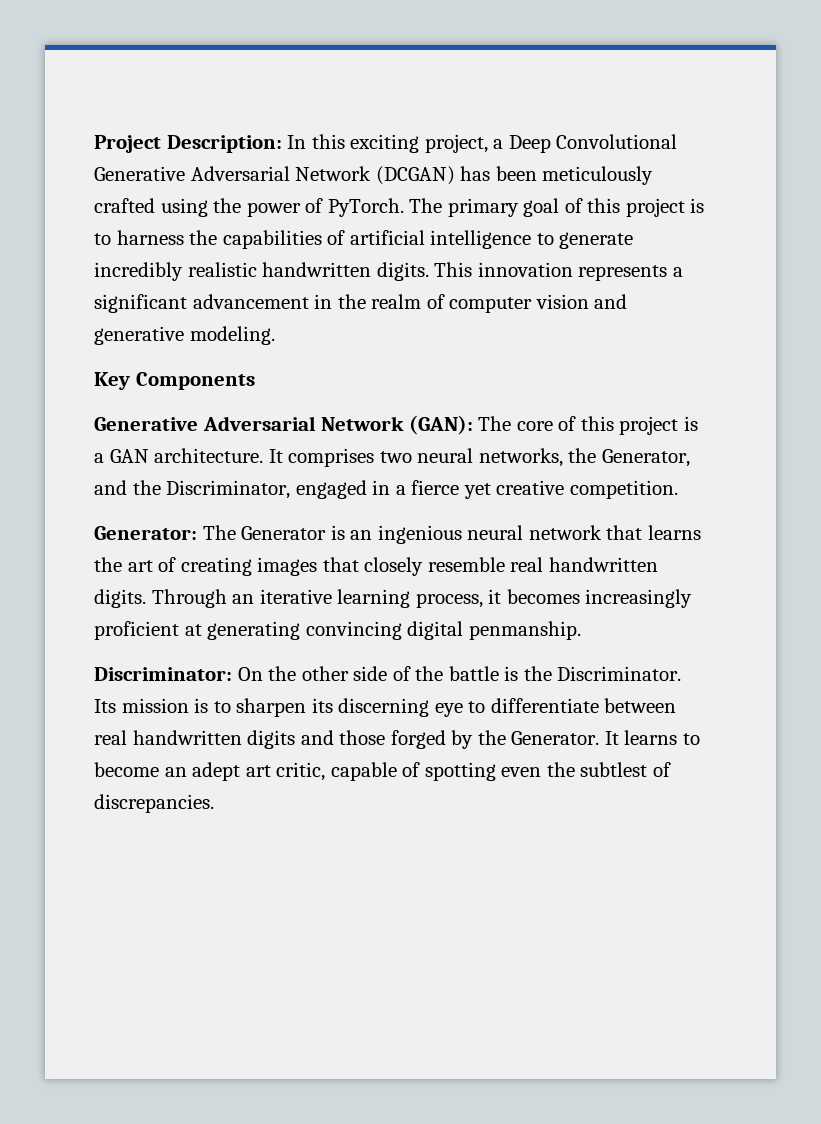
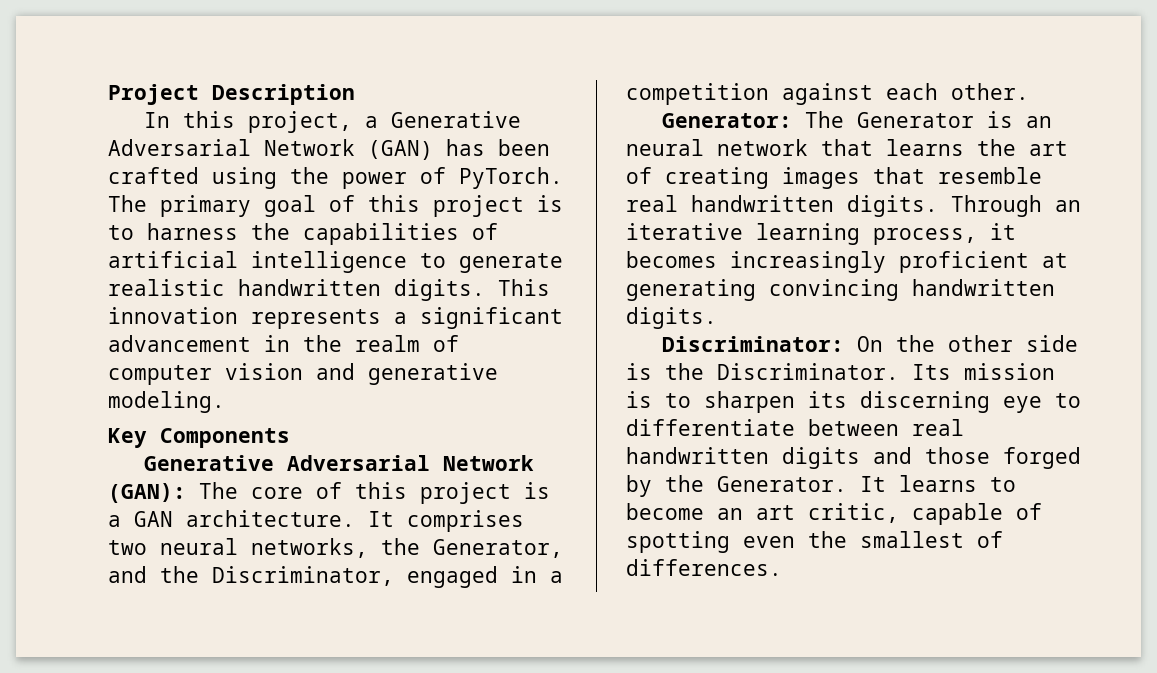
[166,135,282,153] Description: -> [212,84,355,105] Description //
[350,134,420,153] exciting -> (236, 119) none
[508,134,678,153] [94,166,455,185] Deep Convolutional Generative Adversarial Network (DCGAN) -> [391,111,522,128] [108,139,433,160] Generative Adversarial Network (GAN)
[542,166,654,185] meticulously -> (550, 147) none
[94,262,183,281] incredibly -> (563, 263) none
[411,480,678,499] fierce yet creative competition. -> [626,83,1029,105] competition against each other.
[377,525,462,544] ingenious -> (1053, 122) none
[364,557,424,576] closely -> (925, 175) none
[407,621,581,640] digital penmanship. -> [912,279,1055,296] [626,307,717,329] handwritten digits.
[392,666,499,681] of the battle -> (1079, 343) none
[192,762,241,781] adept -> (743, 514) none
[580,762,671,777] [94,794,214,813] subtlest of discrepancies. -> [860,531,1003,548] [626,559,782,576] smallest of differences.

